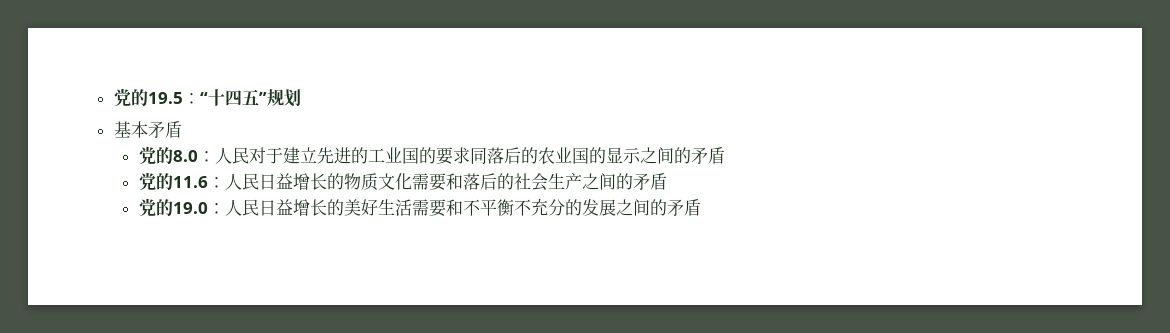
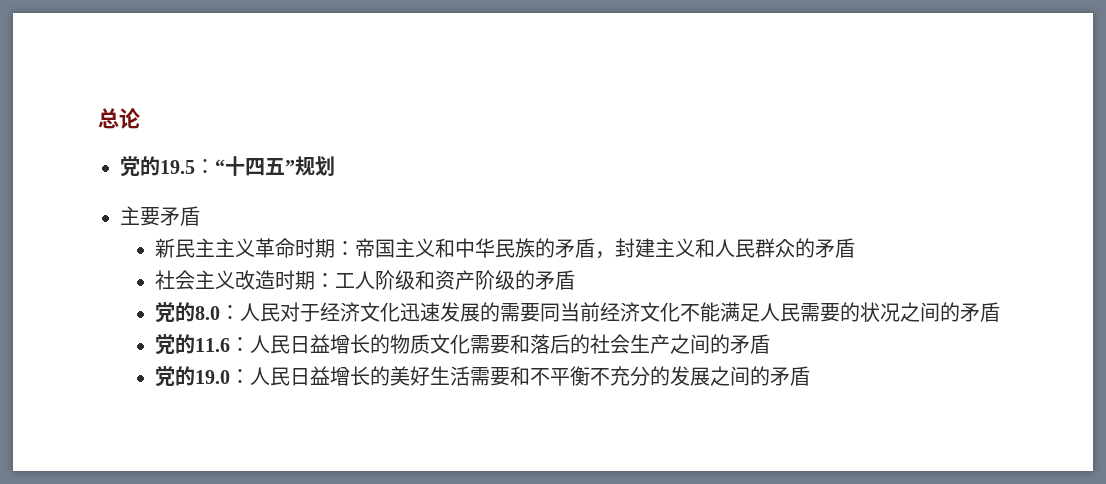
(113, 97) none -> [98,108,140,129] 总论 //
[113,121,148,138] 基本 -> [120,206,200,226] [155,238,856,259] [155,270,536,290] 主要矛盾 // 新民主主义革命时期：帝国主义和中华民族的矛盾，封建主义和人民群众的矛盾 // 社会主义改造时期：工人阶级和资产阶级的
[282,147,641,165] 建立先进的工业国的要求同落后的农业国的显示 -> [320,302,901,322] 经济文化迅速发展的需要同当前经济文化不能满足人民需要的状况

